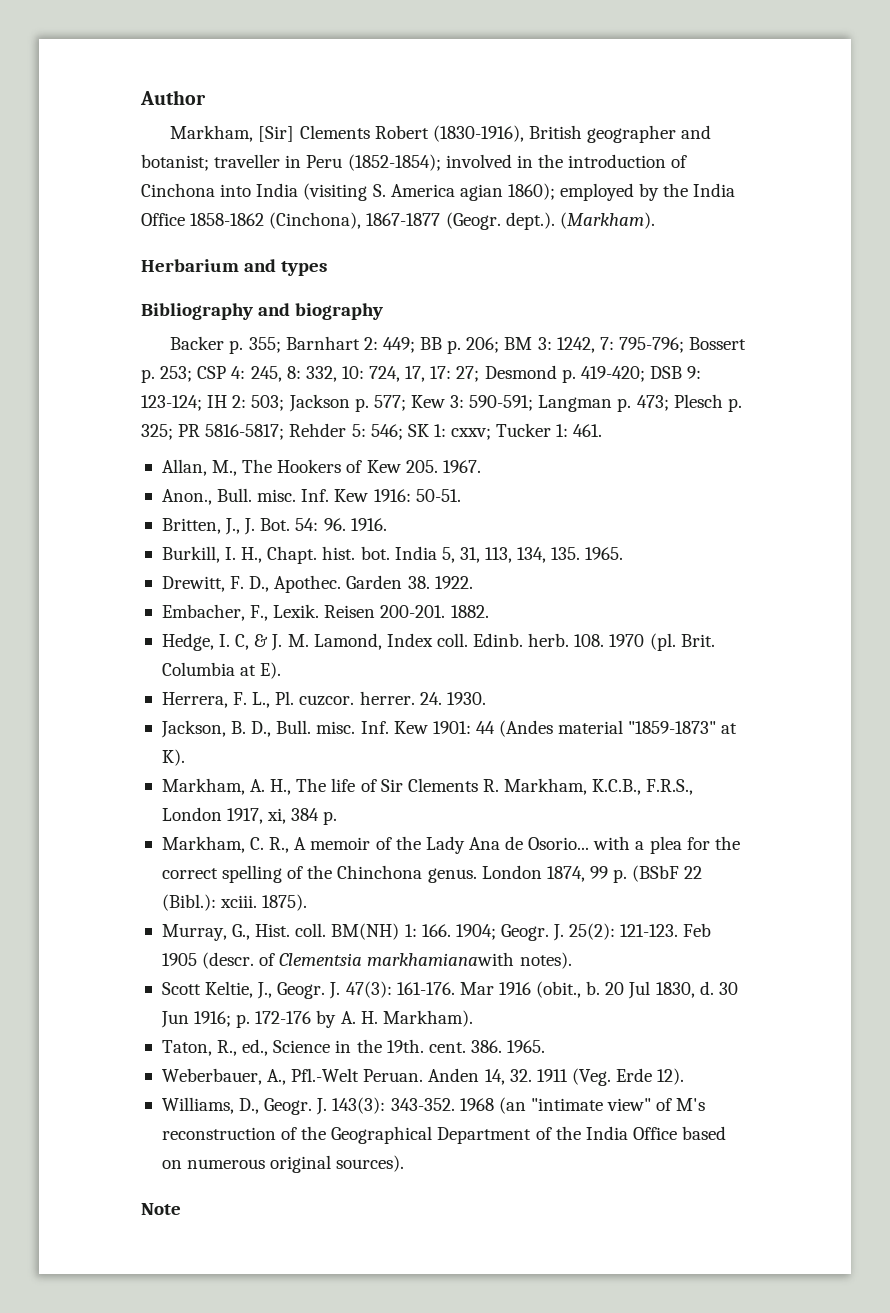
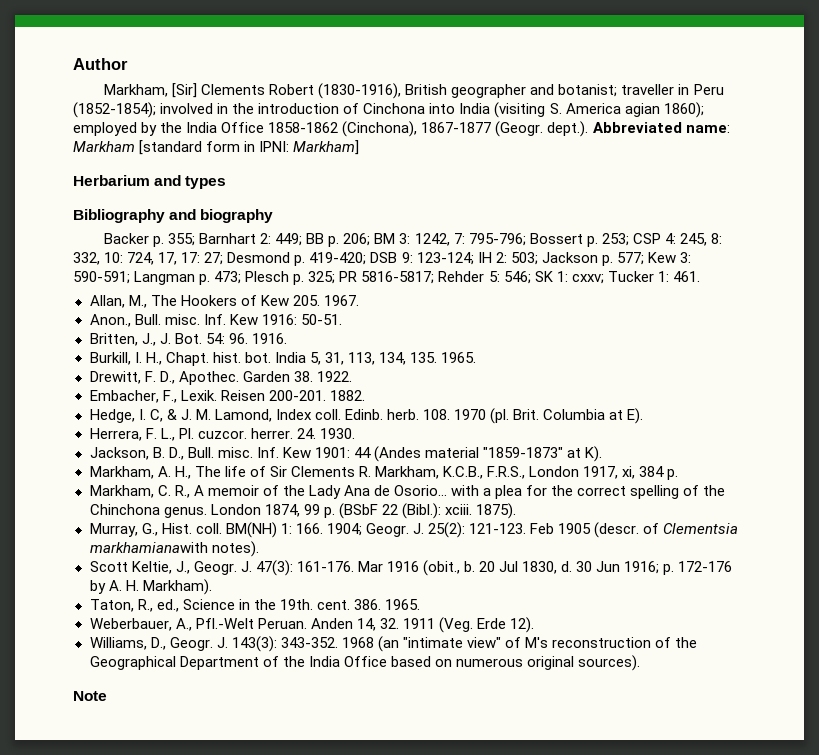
[559,212,655,229] (Markham). -> [592,122,730,133] [73,140,360,155] Abbreviated name: Markham [standard form in IPNI: Markham]

